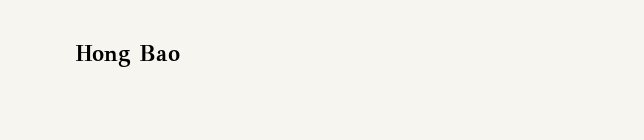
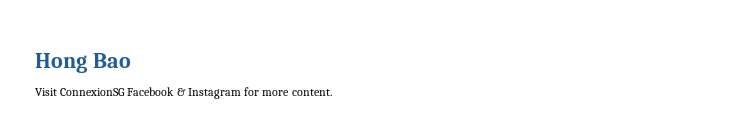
(180, 53) none -> [35,87,332,99] // Visit ConnexionSG Facebook & Instagram for more content.

